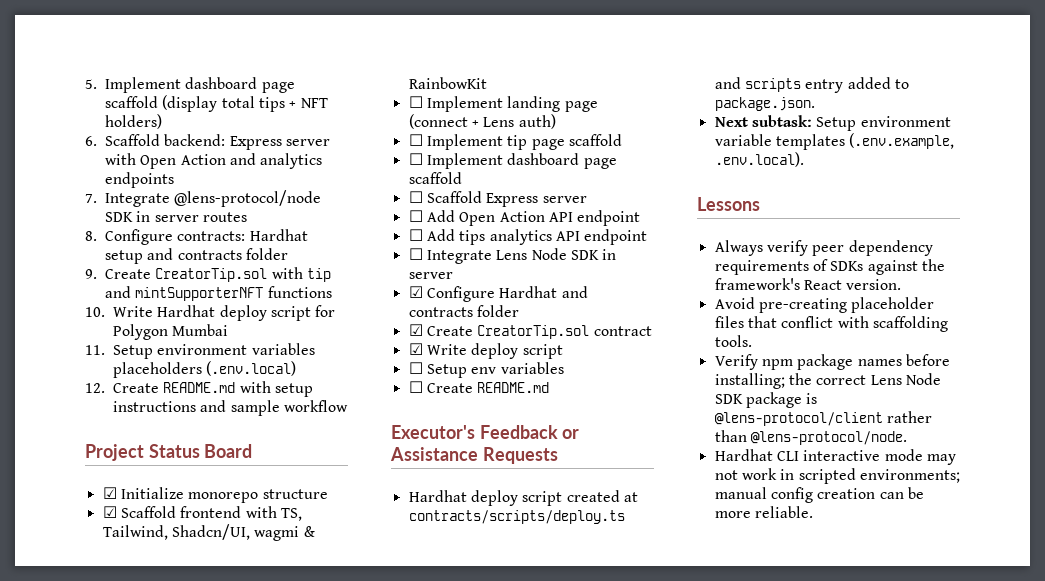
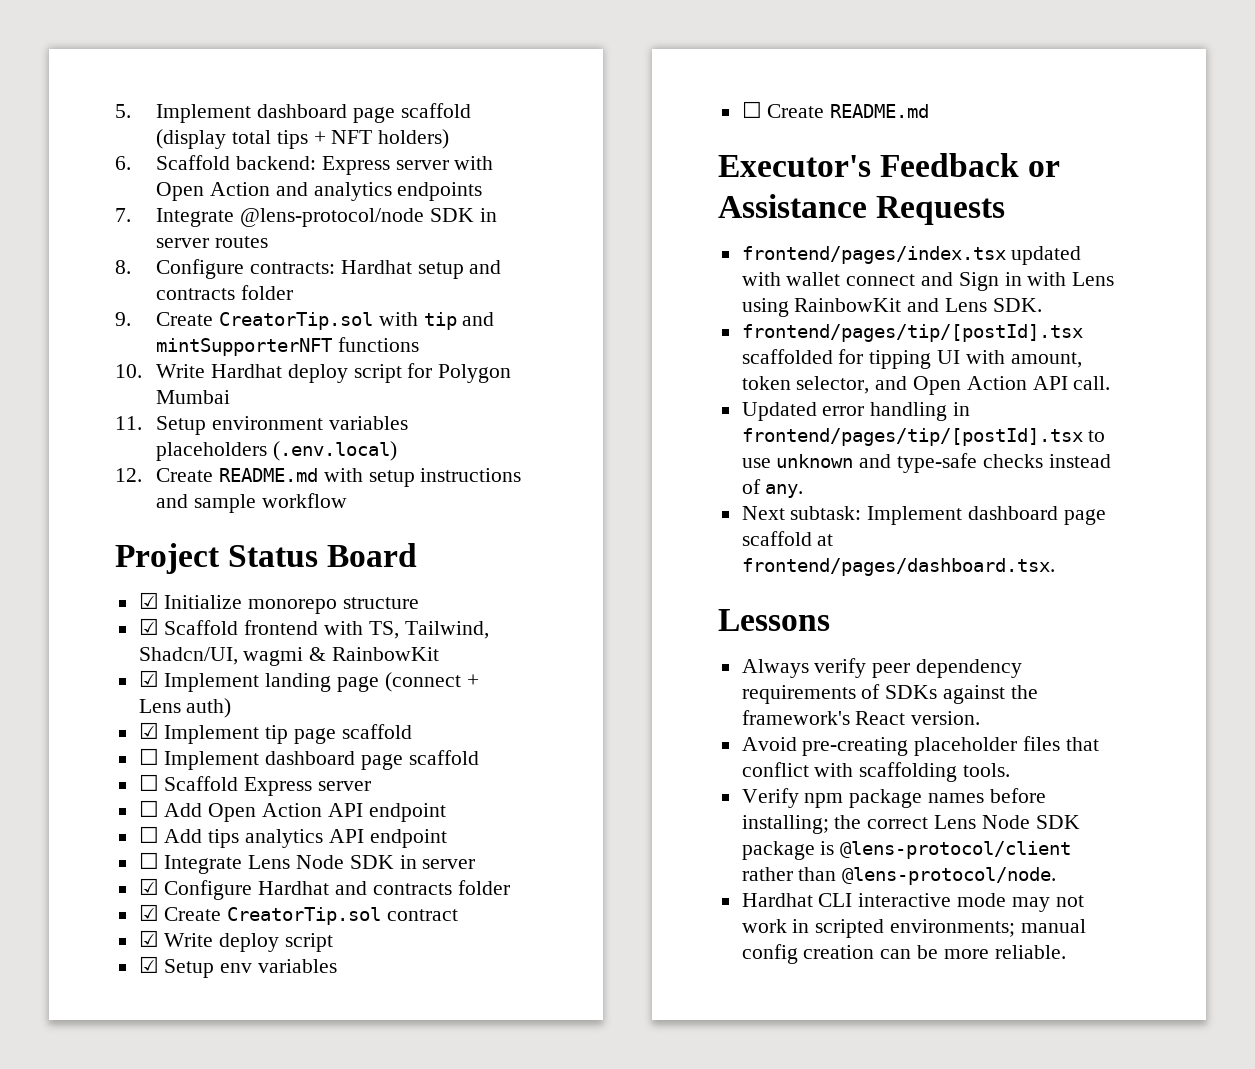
[408,96,423,108] ☐ -> [138,670,159,687] ☑
[408,134,423,146] ☐ -> [138,722,159,739] ☑
[408,362,423,374] ☐ -> [138,956,159,973] ☑
[408,490,638,506] [408,510,625,524] [714,77,909,93] [714,97,815,111] [714,115,951,131] [714,133,955,150] [714,152,804,167] Hardhat deploy script created at contracts/scripts/deploy.ts and scripts entry added to package.json. // Next subtask: Setup environment variable templates (.env.example, .env.local). -> [741,246,1082,265] [741,272,1115,291] [741,298,1042,317] [741,324,1083,342] [741,349,1082,369] [741,376,1111,395] [741,402,971,421] [741,428,1106,446] [741,453,1111,473] [741,479,804,498] [741,506,1106,525] [741,531,834,546] [741,558,1055,576] frontend/pages/index.tsx updated with wallet connect and Sign in with Lens using RainbowKit and Lens SDK. // frontend/pages/tip/[postId].tsx scaffolded for tipping UI with amount, token selector, and Open Action API call. // Updated error handling in frontend/pages/tip/[postId].tsx to use unknown and type-safe checks instead of any. // Next subtask: Implement dashboard page scaffold at frontend/pages/dashboard.tsx.

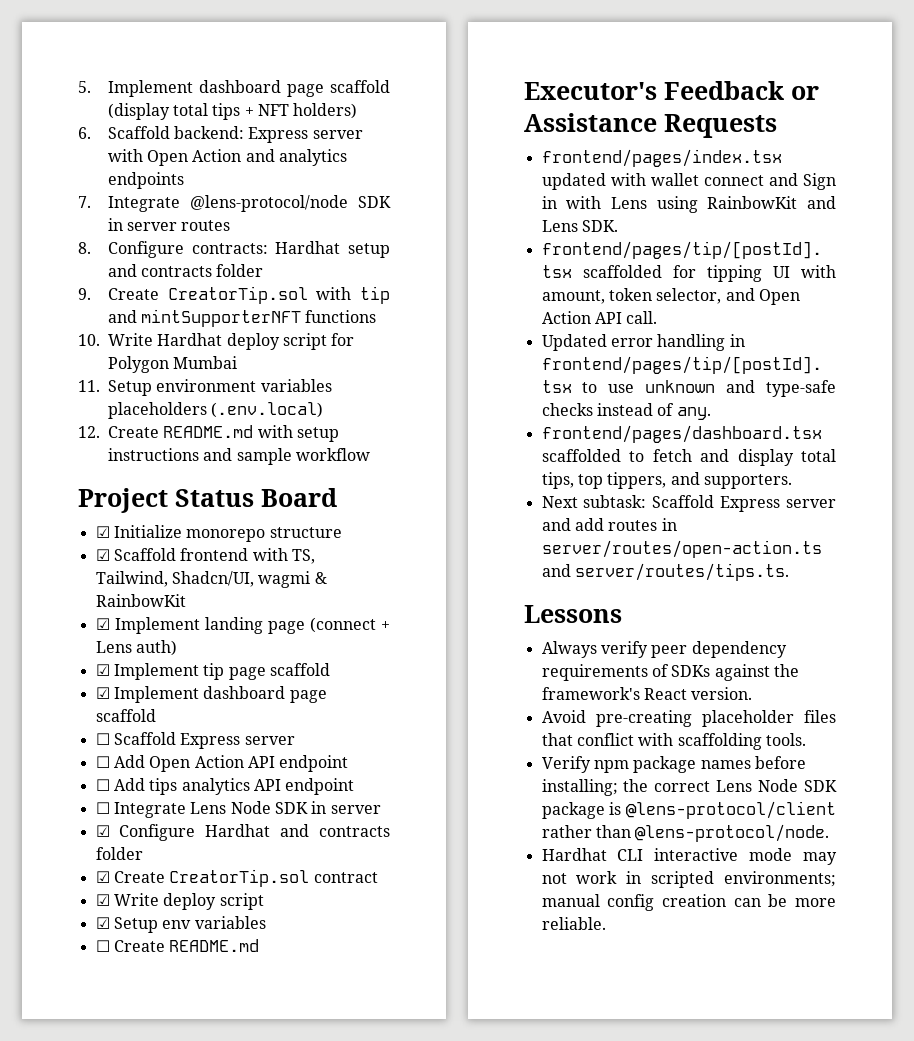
[138,748,159,765] ☐ -> [95,687,110,699] ☑
[741,506,1106,525] [741,531,834,546] [741,558,1055,576] Next subtask: Implement dashboard page scaffold at frontend/pages/dashboard.tsx. -> [541,425,822,443] [541,449,836,466] [541,472,792,489] [541,495,836,512] [541,518,677,531] [541,540,822,558] [541,563,789,581] frontend/pages/dashboard.tsx scaffolded to fetch and display total tips, top tippers, and supporters. // Next subtask: Scaffold Express server and add routes in server/routes/open-action.ts and server/routes/tips.ts.

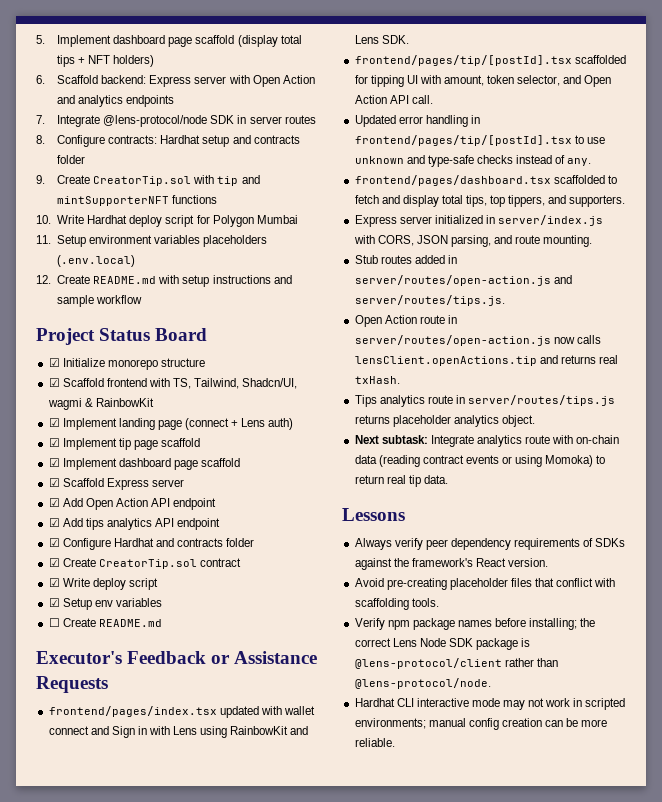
[95,733,110,745] ☐ -> [48,478,60,487] ☑
[95,756,110,768] ☐ -> [48,498,60,507] ☑
[95,779,110,791] ☐ -> [48,518,60,527] ☑
[95,801,381,818] // ☐ Integrate Lens Node SDK in server -> (221, 524) none
[541,495,836,512] [541,518,677,531] [541,540,822,558] [541,563,789,581] Next subtask: Scaffold Express server and add routes in server/routes/open-action.ts and server/routes/tips.ts. -> [354,215,604,227] [353,235,593,247] [354,255,457,264] [354,275,572,286] [354,295,505,306] [354,315,457,327] [354,335,601,346] [354,355,618,366] [354,376,400,384] [354,395,616,407] [354,415,535,427] [354,435,620,447] [354,455,606,467] [354,475,448,487] Express server initialized in server/index.js with CORS, JSON parsing, and route mounting. // Stub routes added in server/routes/open-action.js and server/routes/tips.js. // Open Action route in server/routes/open-action.js now calls lensClient.openActions.tip and returns real txHash. // Tips analytics route in server/routes/tips.js returns placeholder analytics object. // Next subtask: Integrate analytics route with on-chain data (reading contract events or using Momoka) to return real tip data.

